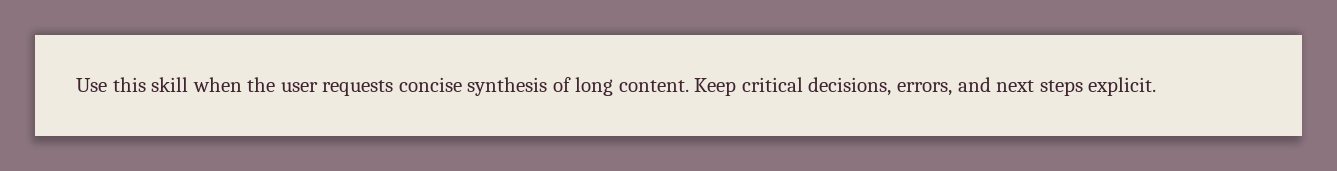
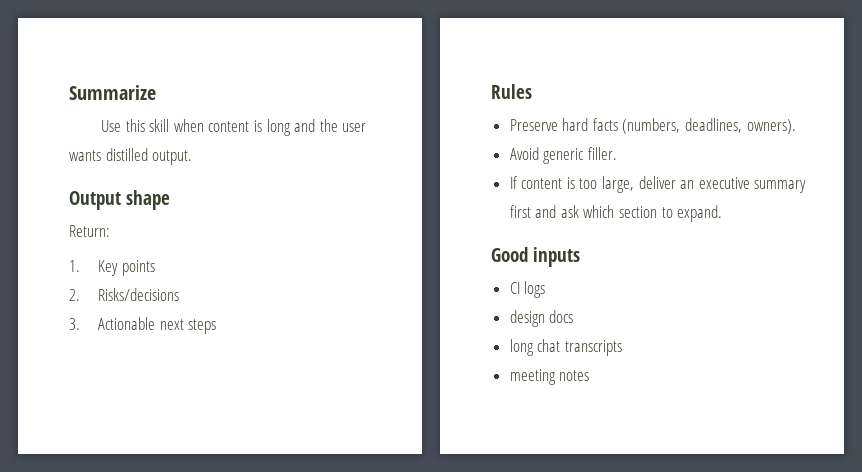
(76, 85) none -> [69,85,156,100] Summarize //
[247,77,1157,96] the user requests concise synthesis of long content. Keep critical decisions, errors, and next steps explicit. -> [208,119,367,136] [69,148,193,165] [69,190,170,210] [69,225,110,237] [69,260,155,276] [69,288,180,301] [69,317,217,334] [491,84,532,99] [509,118,796,134] [509,147,617,164] [509,176,807,193] [509,205,723,222] [491,247,580,267] [509,281,546,298] [509,310,574,327] [509,339,622,356] [509,369,590,385] content is long and the user wants distilled output. // Output shape // Return: // 1. Key points // 2. Risks/decisions // 3. Actionable next steps // Rules // Preserve hard facts (numbers, deadlines, owners). // Avoid generic filler. // If content is too large, deliver an executive summary first and ask which section to expand. // Good inputs // CI logs // design docs // long chat transcripts // meeting notes

